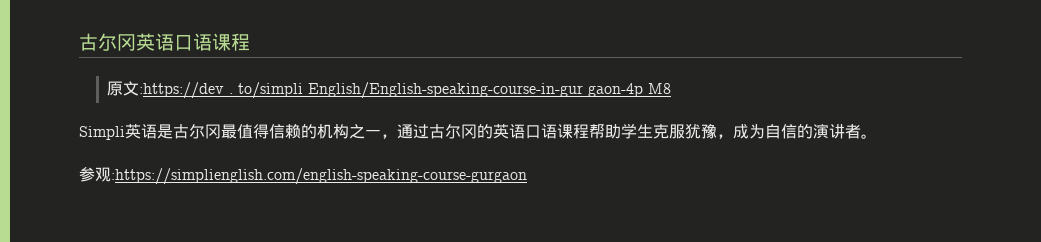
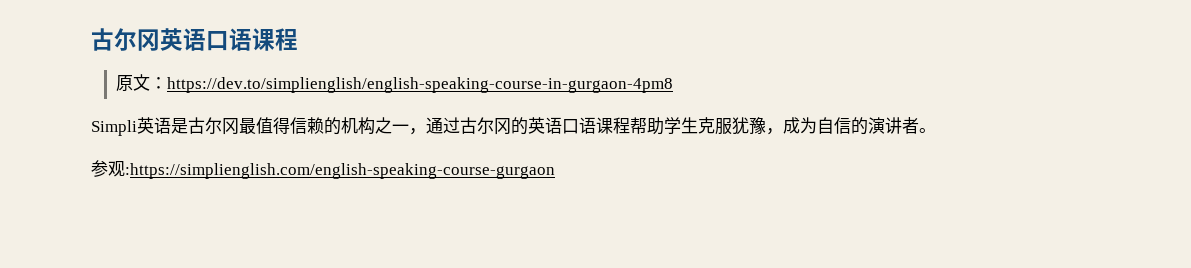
[139,82,672,99] :https://dev . to/simpli English/English-speaking-course-in-gur gaon-4p M8 -> [150,77,674,93] ：https://dev.to/simplienglish/english-speaking-course-in-gurgaon-4pm8

